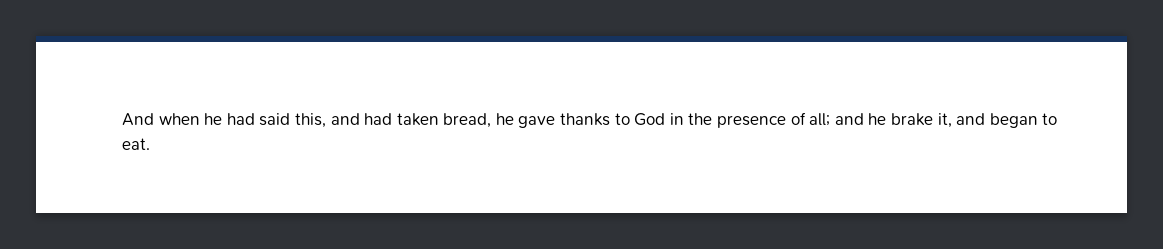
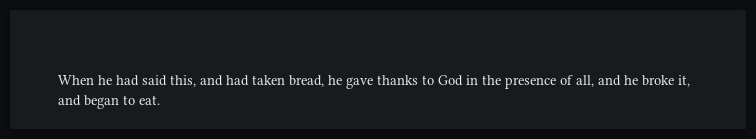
[122,113,200,126] And when -> [58,75,94,85] When
[809,113,831,126] all; -> [576,75,594,87] all,
[890,113,933,126] brake -> [642,75,674,86] broke

